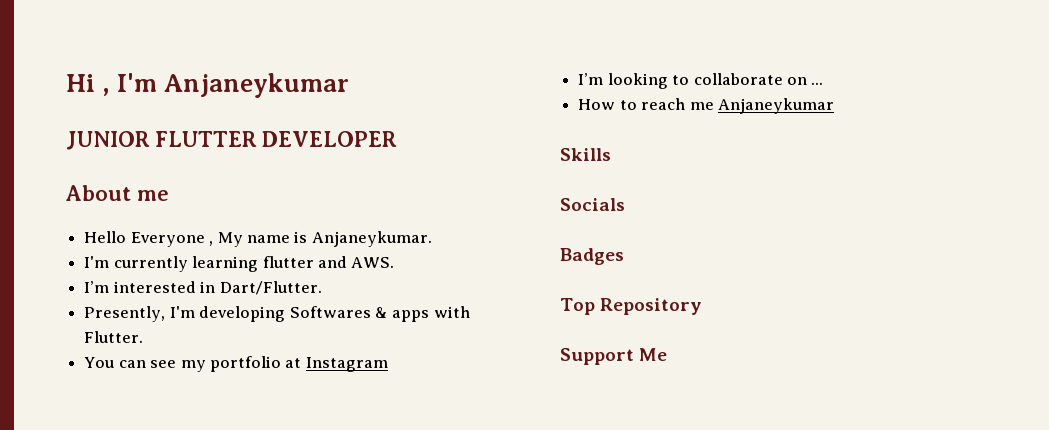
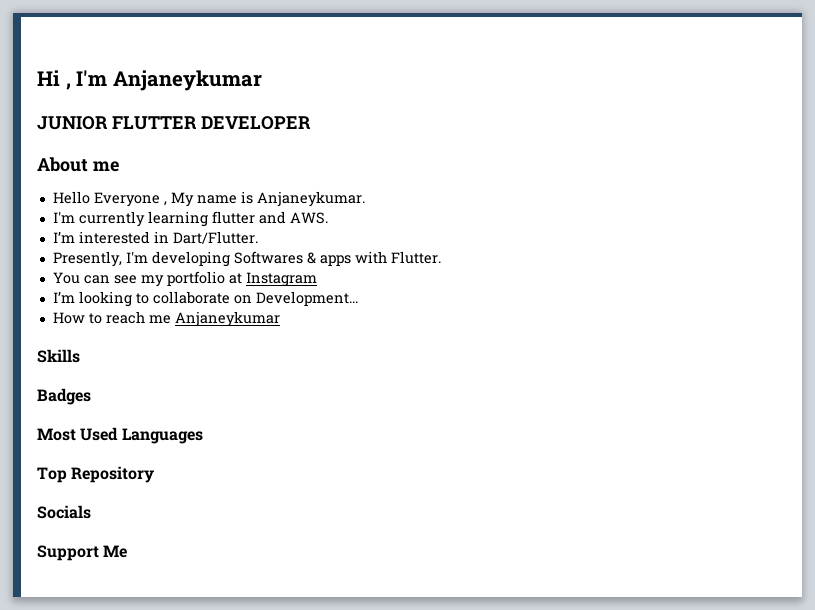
[811,82,824,85] ... -> [255,291,358,306] Development...
[560,198,625,211] [560,248,624,265] Socials // Badges -> [37,388,91,405] [37,427,203,444] Badges // Most Used Languages
(703, 306) none -> [37,505,91,519] // Socials

